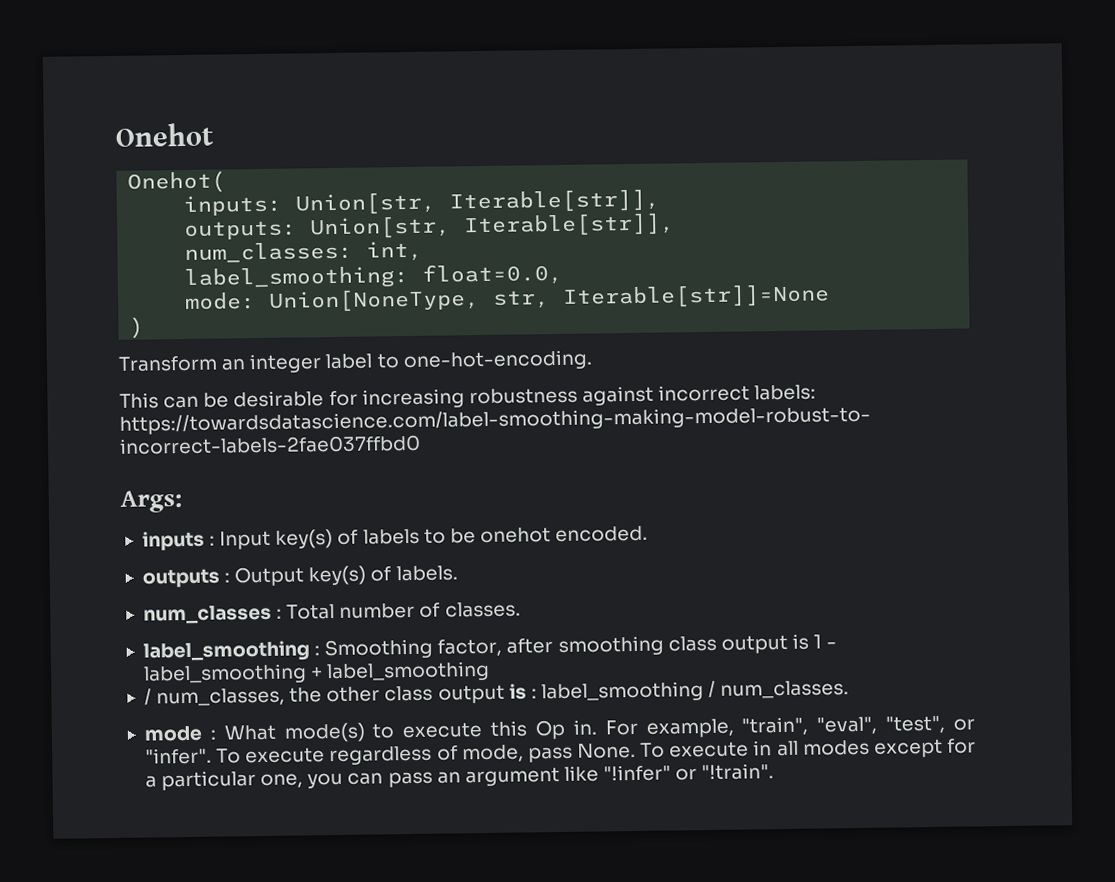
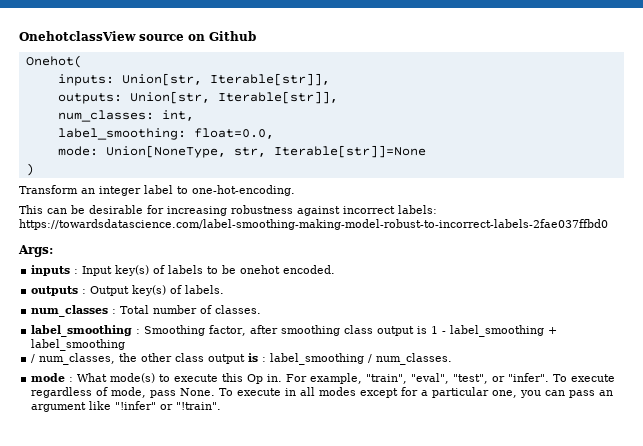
[115,122,214,147] Onehot -> [19,31,256,41] OnehotclassView source on Github

